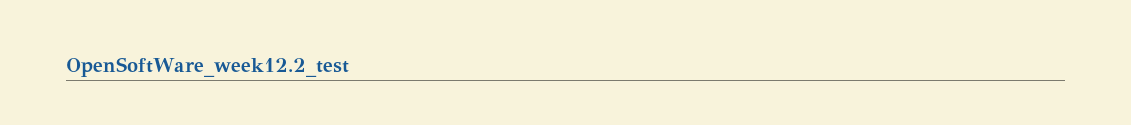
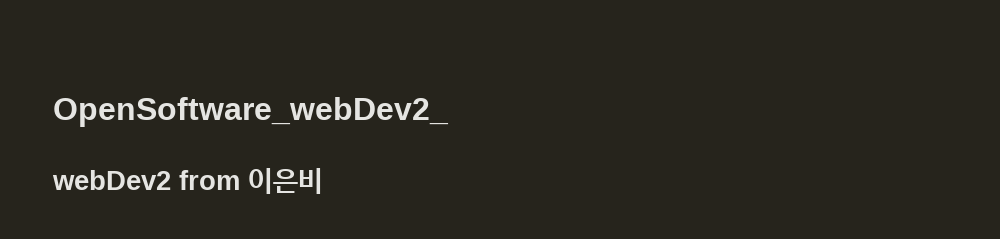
[66,57,349,77] OpenSoftWare_week12.2_test -> [53,97,449,127] [52,168,323,194] OpenSoftware_webDev2_ // webDev2 from 이은비

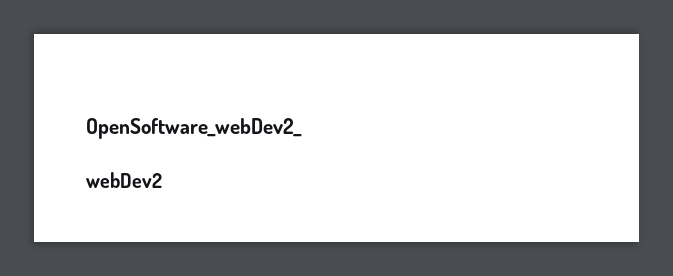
[179,168,323,194] from 이은비 -> (162, 180) none

